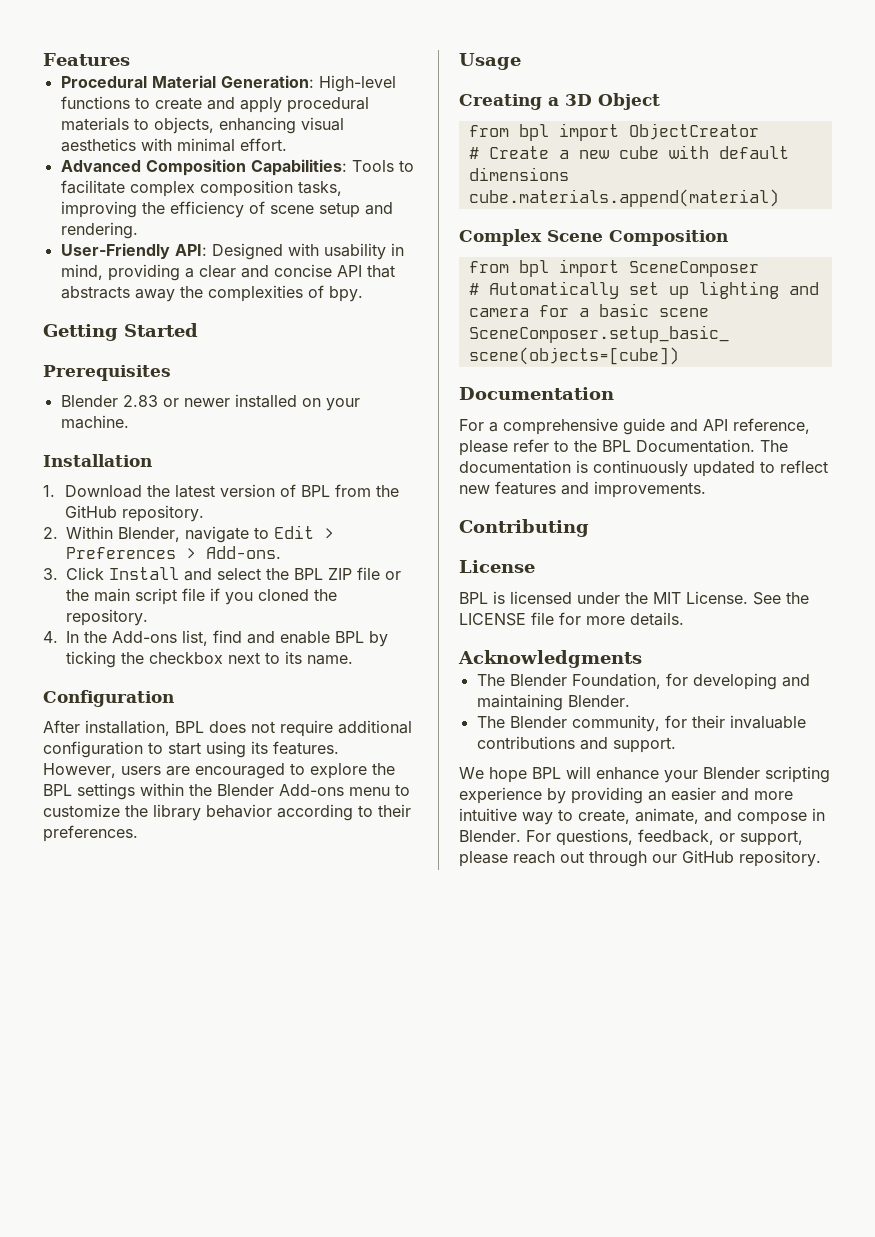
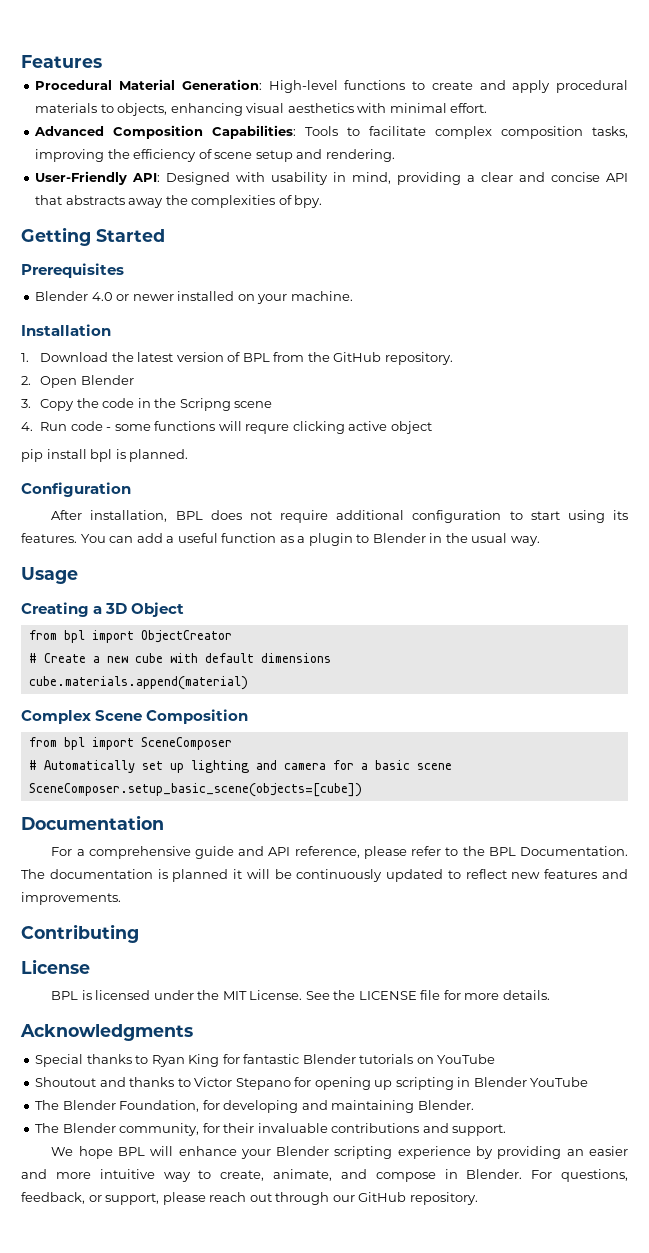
[122,395,158,407] 2.83 -> [91,292,113,301] 4.0
[66,525,334,543] [66,546,281,559] [43,567,401,581] [66,588,337,605] [66,609,148,626] [43,630,388,647] [66,651,353,668] Within Blender, navigate to Edit > Preferences > Add-ons. // 3. Click Install and select the BPL ZIP file or the main script file if you cloned the repository. // 4. In the Add-ons list, find and enable BPL by ticking the checkbox next to its name. -> [40,375,134,388] [21,398,273,411] [21,421,432,434] [21,449,189,462] Open Blender // 3. Copy the code in the Scripng scene // 4. Run code - some functions will requre clicking active object // pip install bpl is planned.
[43,763,395,779] [43,783,410,800] [43,804,411,821] [43,825,138,842] However, users are encouraged to explore the BPL settings within the Blender Add-ons menu to customize the library behavior according to their preferences. -> [80,533,540,546] You can add a useful function as a plugin to Blender in the usual way.
(588, 466) none -> [172,869,292,882] planned it will be
(642, 659) none -> [35,1054,496,1067] [35,1077,589,1090] // Special thanks to Ryan King for fantastic Blender tutorials on YouTube // Shoutout and thanks to Victor Stepano for opening up scripting in Blender YouTube

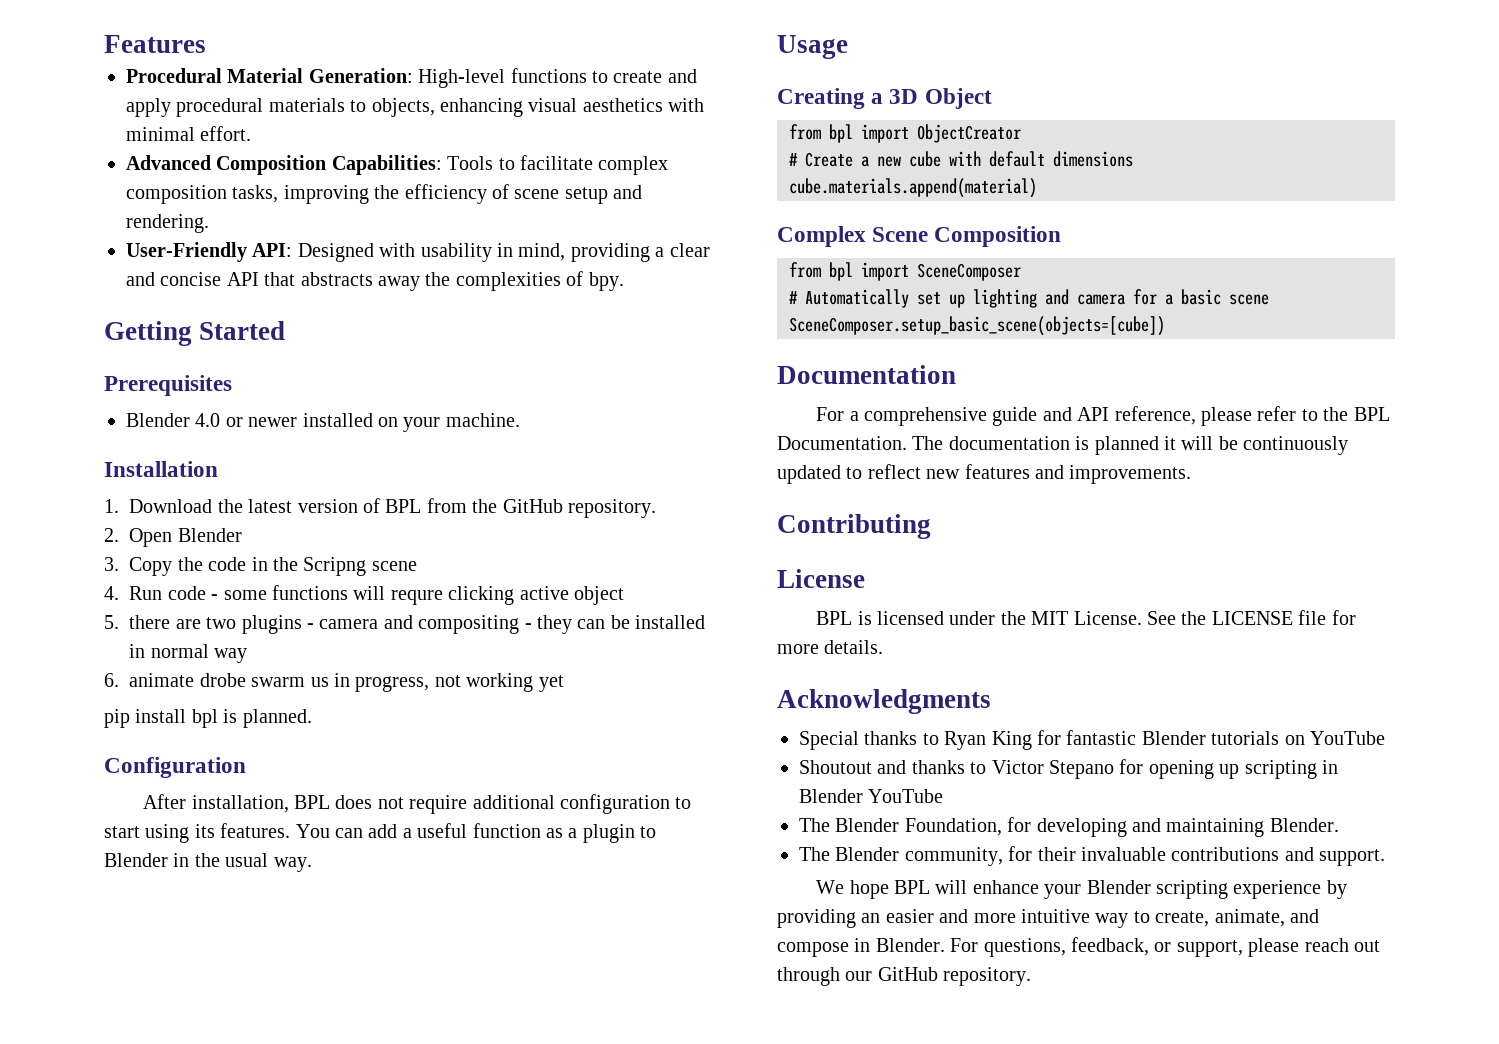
(432, 427) none -> [104,615,706,634] [129,644,248,663] [104,673,564,692] // 5. there are two plugins - camera and compositing - they can be installed in normal way // 6. animate drobe swarm us in progress, not working yet

